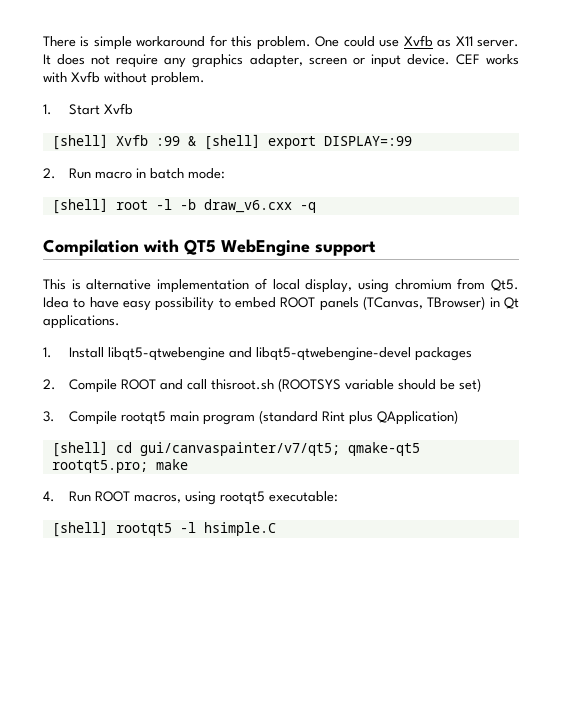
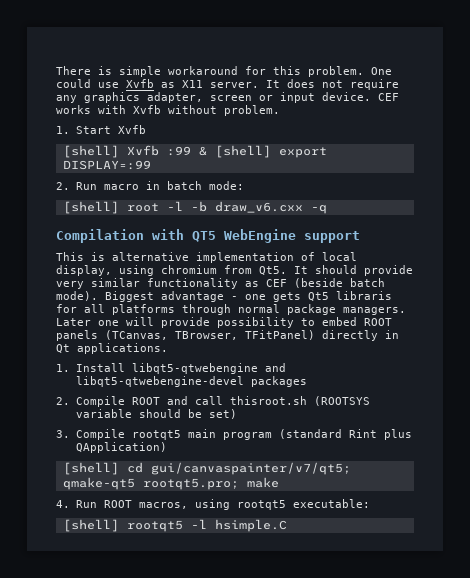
[43,297,151,311] Idea to have easy -> [294,265,413,276] [56,278,385,289] [56,291,392,302] [56,304,406,315] [56,317,210,328] It should provide very similar functionality as CEF (beside batch mode). Biggest advantage - one gets Qt5 libraris for all platforms through normal package managers. Later one will provide
[427,296,486,310] TBrowser) -> [175,330,378,341] TBrowser, TFitPanel) directly

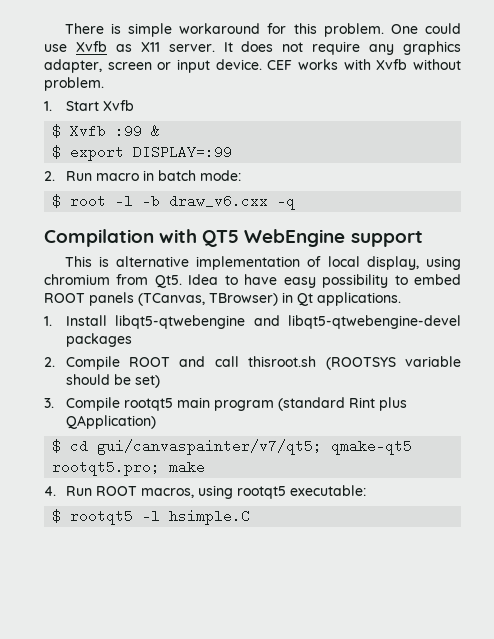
[62,145,119,158] [shell] -> [52,124,62,138] $
[214,145,271,158] [shell] -> [52,145,62,159] // $
[62,201,119,214] [shell] -> [52,194,62,208] $
[294,265,413,276] [56,278,385,289] [56,291,392,302] [56,304,406,315] [56,317,210,328] It should provide very similar functionality as CEF (beside batch mode). Biggest advantage - one gets Qt5 libraris for all platforms through normal package managers. Later one will provide -> [188,274,316,288] Idea to have easy
[175,330,378,341] TBrowser, TFitPanel) directly -> [209,293,278,306] TBrowser)
[62,462,119,475] [shell] -> [52,439,62,453] $
[62,519,119,532] [shell] -> [52,509,62,523] $

